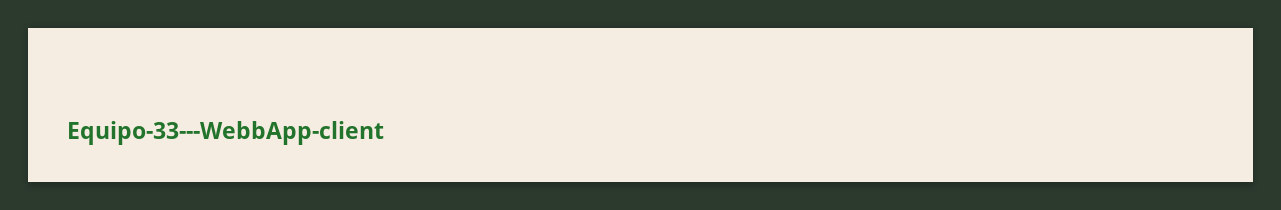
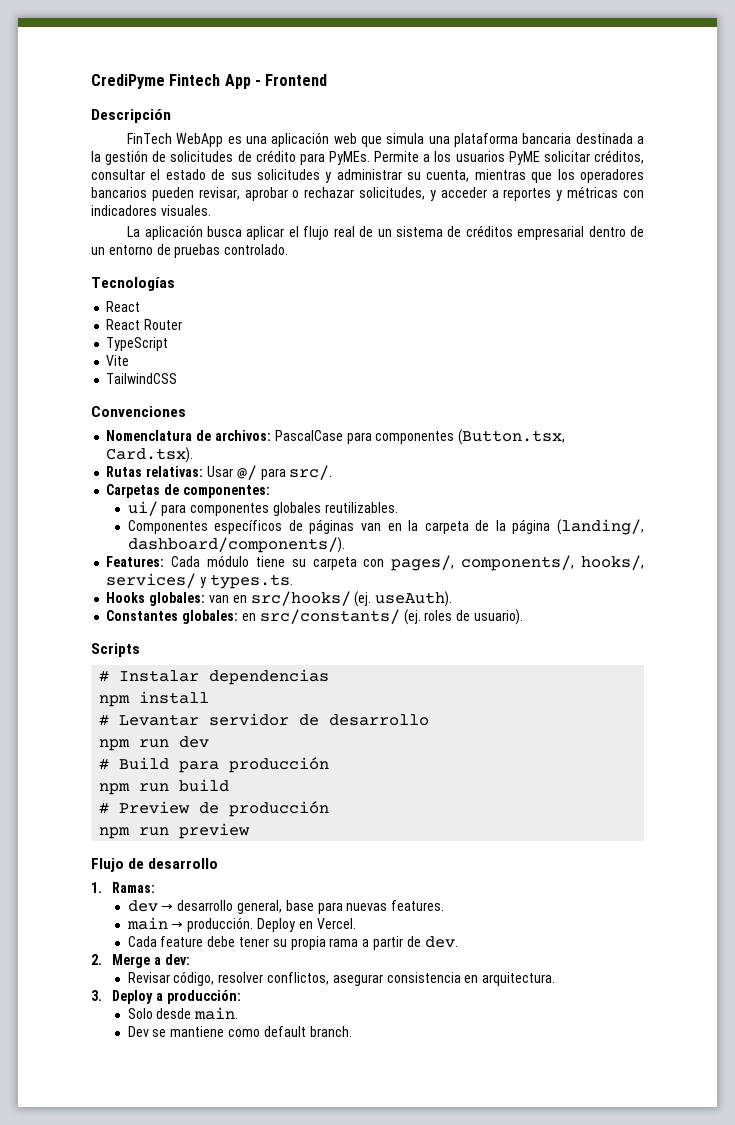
[67,121,384,145] Equipo-33---WebbApp-client -> [91,74,328,89] [91,109,171,123] [127,132,644,147] [91,150,644,165] [91,169,644,183] [91,186,644,201] [91,205,211,216] [127,225,644,240] [91,244,289,258] [91,277,175,291] [106,301,141,312] [106,319,183,330] [106,337,169,351] [106,355,130,366] [106,373,178,384] [91,406,186,417] [106,429,566,445] [106,447,194,463] [106,465,333,480] [106,484,270,498] [127,501,398,516] [127,519,645,535] [127,537,345,553] [106,555,644,571] [106,573,293,589] [106,591,453,607] [106,609,523,625] [91,643,140,657] [99,669,330,685] [99,691,210,707] [99,713,430,726] [99,736,210,751] [99,757,330,773] [99,779,230,795] [99,801,330,817] [99,823,251,839] [91,858,219,872] [91,882,156,893] [127,900,445,914] [126,917,356,932] [127,936,458,950] [91,954,190,968] [127,971,556,986] [91,990,241,1004] [127,1007,239,1020] [127,1026,352,1037] CrediPyme Fintech App - Frontend // Descripción // FinTech WebApp es una aplicación web que simula una plataforma bancaria destinada a la gestión de solicitudes de crédito para PyMEs. Permite a los usuarios PyME solicitar créditos, consultar el estado de sus solicitudes y administrar su cuenta, mientras que los operadores bancarios pueden revisar, aprobar o rechazar solicitudes, y acceder a reportes y métricas con indicadores visuales. // La aplicación busca aplicar el flujo real de un sistema de créditos empresarial dentro de un entorno de pruebas controlado. // Tecnologías // React // React Router // TypeScript // Vite // TailwindCSS // Convenciones // Nomenclatura de archivos: PascalCase para componentes (Button.tsx, Card.tsx). // Rutas relativas: Usar @/ para src/. // Carpetas de componentes: // ui/ para componentes globales reutilizables. // Componentes específicos de páginas van en la carpeta de la página (landing/, dashboard/components/). // Features: Cada módulo tiene su carpeta con pages/, components/, hooks/, services/ y types.ts. // Hooks globales: van en src/hooks/ (ej. useAuth). // Constantes globales: en src/constants/ (ej. roles de usuario). // Scripts // # Instalar dependencias // npm install // # Levantar servidor de desarrollo // npm run dev // # Build para producción // npm run build // # Preview de producción // npm run preview // Flujo de desarrollo // 1. Ramas: // dev → desarrollo general, base para nuevas features. // main → producción. Deploy en Vercel. // Cada feature debe tener su propia rama a partir de dev. // 2. Merge a dev: // Revisar código, resolver conflictos, asegurar consistencia en arquitectura. // 3. Deploy a producción: // Solo desde main. // Dev se mantiene como default branch.

